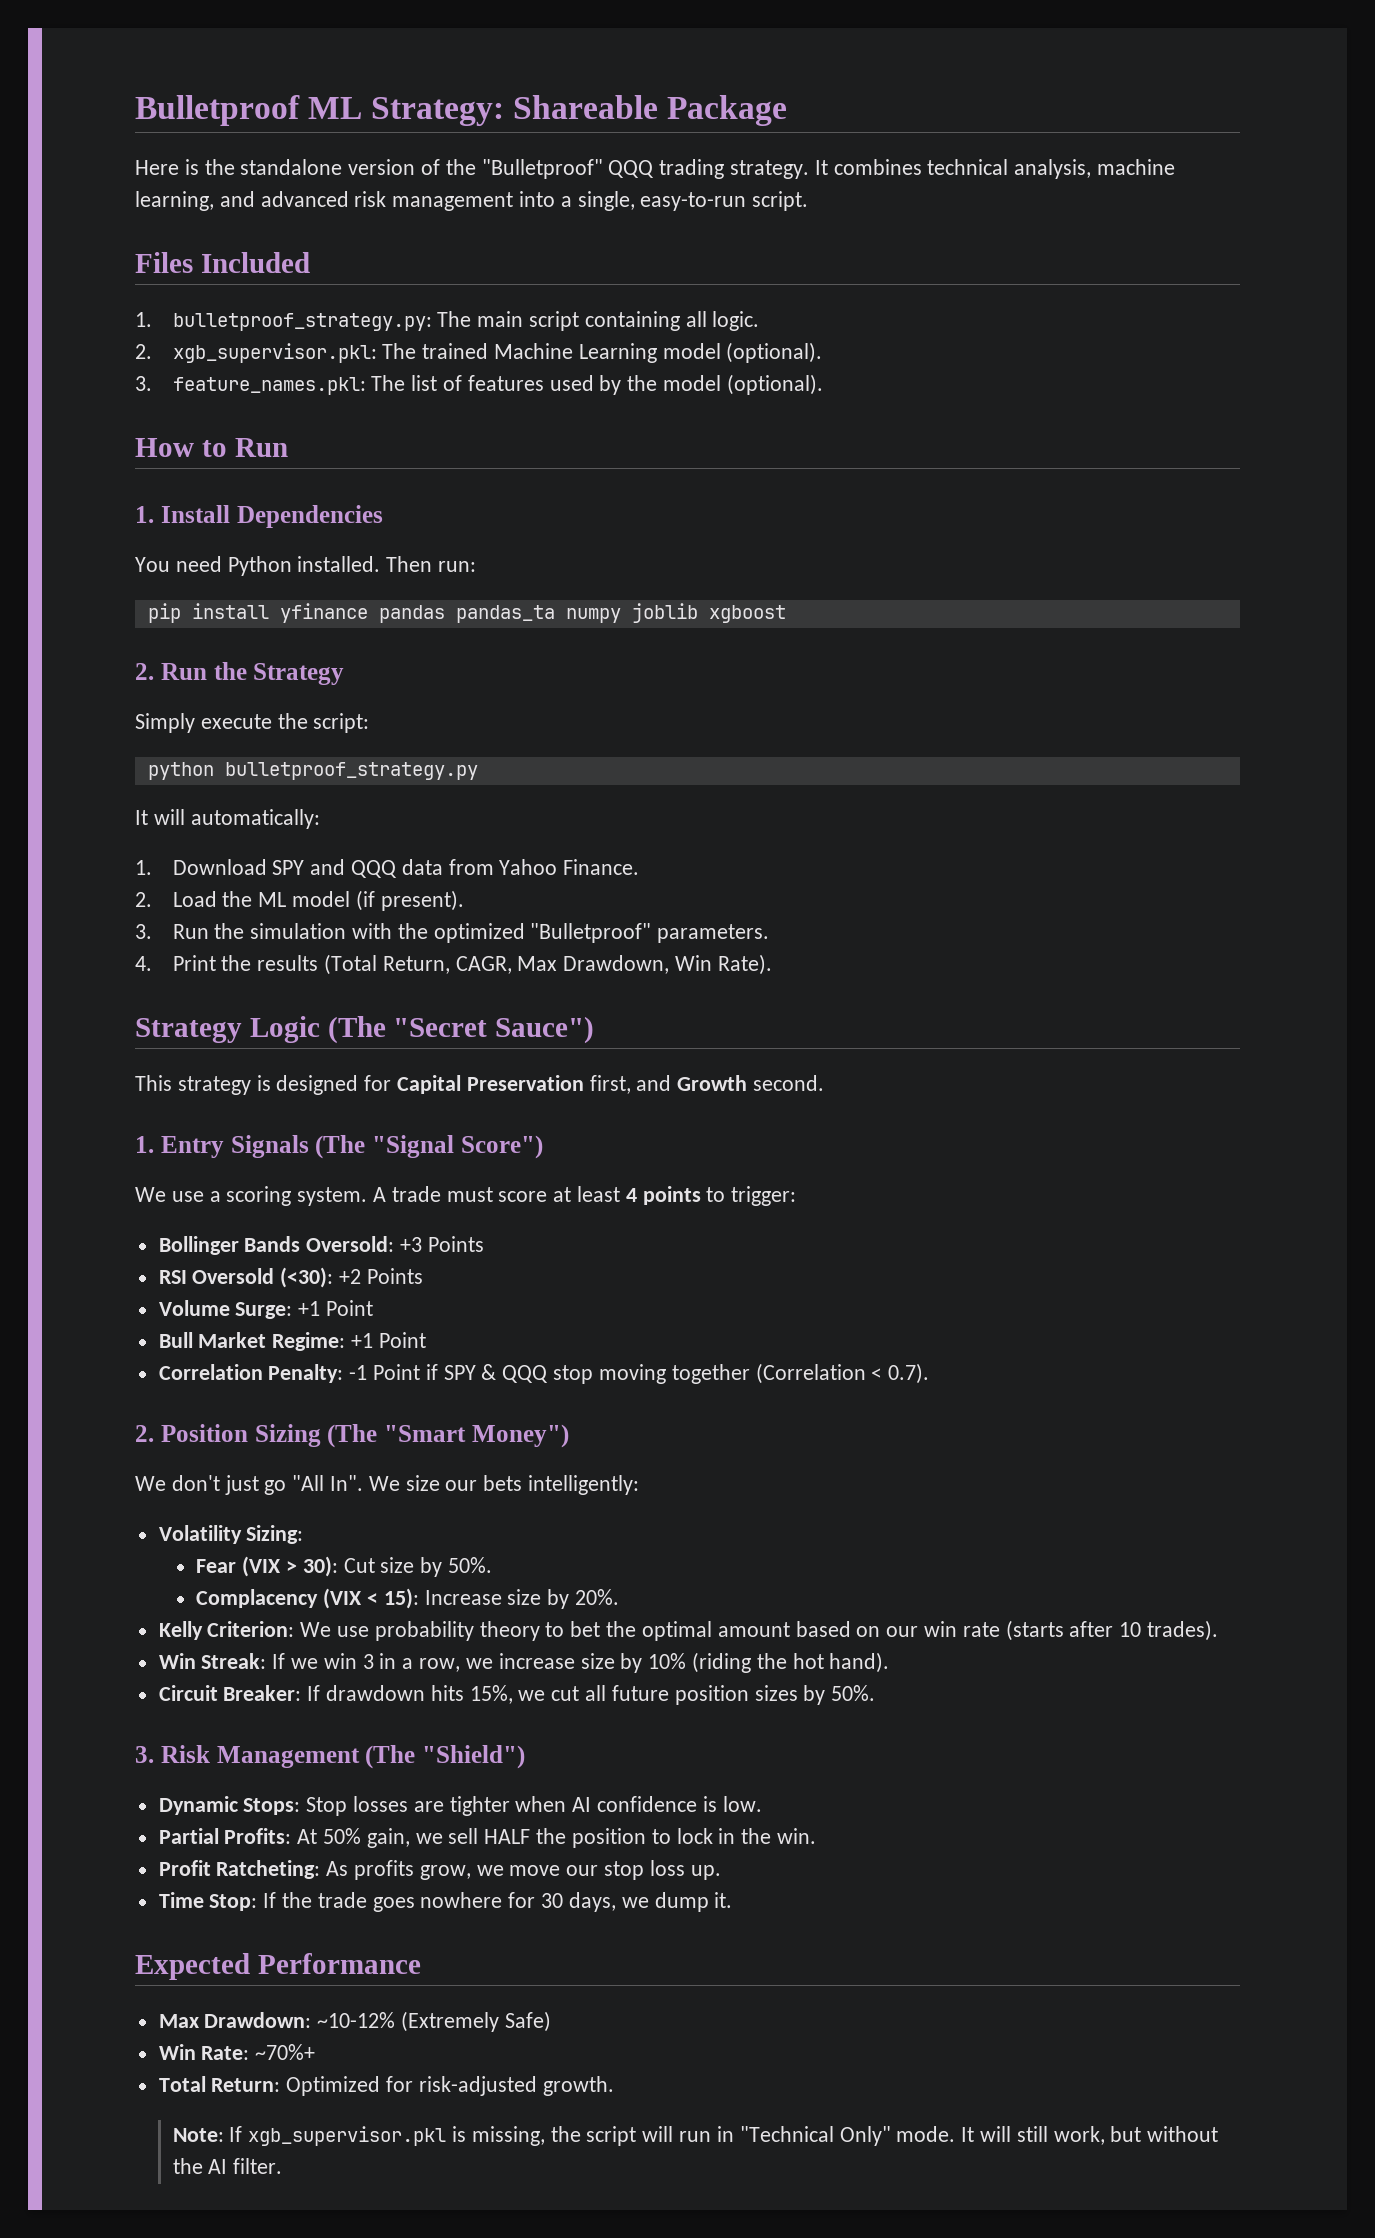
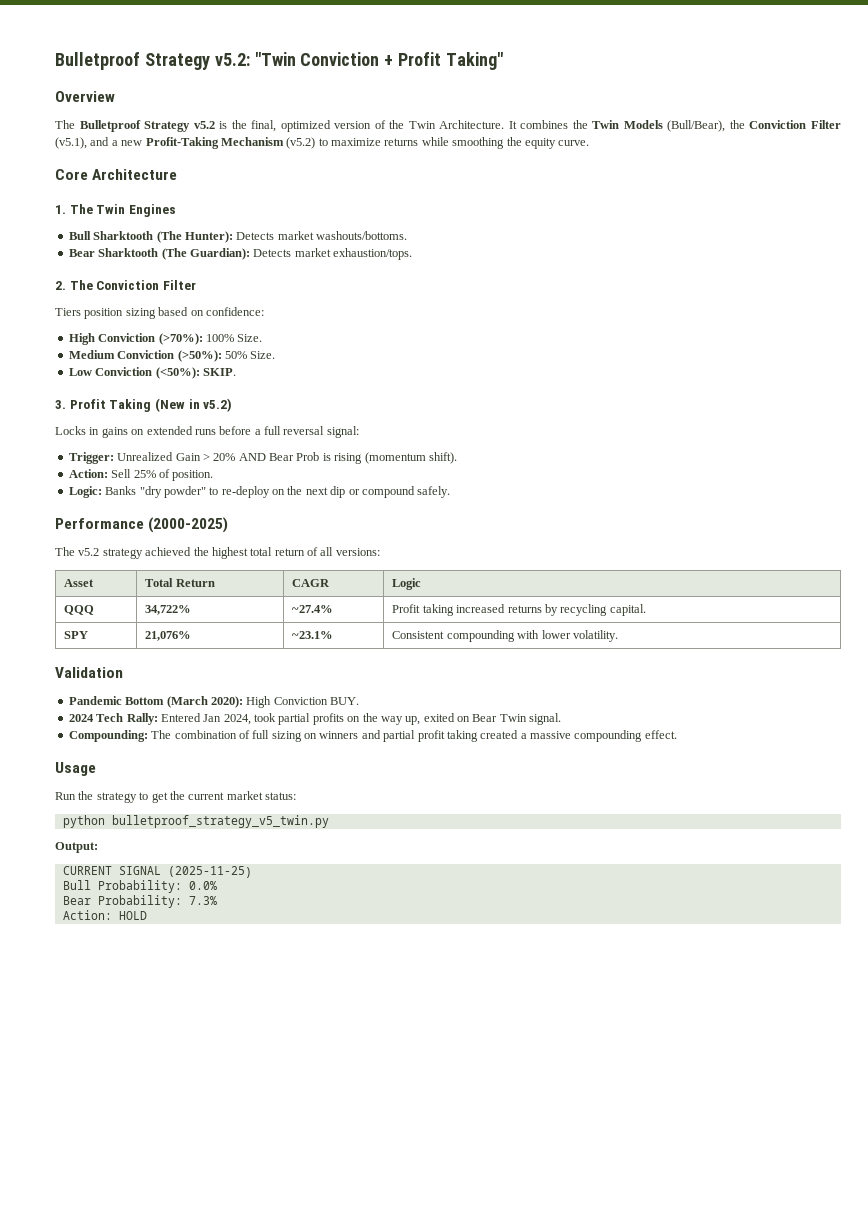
[135,95,788,126] [135,159,1176,179] [135,191,809,211] [135,252,310,273] [135,311,760,331] [135,342,823,363] [135,374,823,395] [135,438,288,457] [135,505,383,528] [135,556,477,576] [147,603,786,623] [135,662,345,685] [135,713,370,733] [147,762,478,780] [135,809,320,829] [135,859,640,878] [135,890,464,911] [135,923,770,943] [135,954,772,975] [135,1016,595,1044] [135,1075,825,1095] [135,1135,543,1159] [135,1186,797,1206] [158,1236,484,1255] [158,1267,423,1288] [158,1300,374,1319] [158,1332,426,1351] [158,1363,930,1384] [135,1424,569,1448] [135,1475,640,1495] [158,1525,304,1544] [196,1556,492,1577] [196,1588,619,1609] [158,1620,1218,1641] [158,1652,890,1673] [158,1685,876,1705] [135,1745,525,1769] [158,1796,762,1816] [158,1828,816,1848] [158,1860,721,1880] [158,1892,733,1912] [135,1953,421,1980] [158,2011,551,2032] [158,2044,316,2060] [158,2076,614,2096] [172,2126,1219,2146] [172,2158,283,2174] Bulletproof ML Strategy: Shareable Package // Here is the standalone version of the "Bulletproof" QQQ trading strategy. It combines technical analysis, machine learning, and advanced risk management into a single, easy-to-run script. // Files Included // 1. bulletproof_strategy.py: The main script containing all logic. // 2. xgb_supervisor.pkl: The trained Machine Learning model (optional). // 3. feature_names.pkl: The list of features used by the model (optional). // How to Run // 1. Install Dependencies // You need Python installed. Then run: // pip install yfinance pandas pandas_ta numpy joblib xgboost // 2. Run the Strategy // Simply execute the script: // python bulletproof_strategy.py // It will automatically: // 1. Download SPY and QQQ data from Yahoo Finance. // 2. Load the ML model (if present). // 3. Run the simulation with the optimized "Bulletproof" parameters. // 4. Print the results (Total Return, CAGR, Max Drawdown, Win Rate). // Strategy Logic (The "Secret Sauce") // This strategy is designed for Capital Preservation first, and Growth second. // 1. Entry Signals (The "Signal Score") // We use a scoring system. A trade must score at least 4 points to trigger: // Bollinger Bands Oversold: +3 Points // RSI Oversold (<30): +2 Points // Volume Surge: +1 Point // Bull Market Regime: +1 Point // Correlation Penalty: -1 Point if SPY & QQQ stop moving together (Correlation < 0.7). // 2. Position Sizing (The "Smart Money") // We don't just go "All In". We size our bets intelligently: // Volatility Sizing: // Fear (VIX > 30): Cut size by 50%. // Complacency (VIX < 15): Increase size by 20%. // Kelly Criterion: We use probability theory to bet the optimal amount based on our win rate (starts after 10 trades). // Win Streak: If we win 3 in a row, we increase size by 10% (riding the hot hand). // Circuit Breaker: If drawdown hits 15%, we cut all future position sizes by 50%. // 3. Risk Management (The "Shield") // Dynamic Stops: Stop losses are tighter when AI confidence is low. // Partial Profits: At 50% gain, we sell HALF the position to lock in the win. // Profit Ratcheting: As profits grow, we move our stop loss up. // Time Stop: If the trade goes nowhere for 30 days, we dump it. // Expected Performance // Max Drawdown: ~10-12% (Extremely Safe) // Win Rate: ~70%+ // Total Return: Optimized for risk-adjusted growth. // Note: If xgb_supervisor.pkl is missing, the script will run in "Technical Only" mode. It will still work, but without the AI filter. -> [55,52,504,70] [55,91,115,102] [55,120,841,132] [55,137,590,149] [55,169,178,180] [55,204,176,217] [68,231,407,243] [68,248,412,260] [55,280,196,290] [55,307,264,319] [68,333,263,345] [68,350,276,362] [68,367,236,379] [55,398,233,412] [55,426,359,438] [68,452,457,464] [68,469,214,481] [68,486,451,498] [55,517,229,533] [55,547,380,559] [64,579,95,587] [145,578,215,587] [292,579,331,587] [392,578,422,590] [64,605,95,615] [145,605,192,615] [292,605,334,613] [392,604,646,616] [64,631,89,639] [145,631,192,641] [292,631,334,639] [392,630,618,642] [55,667,123,678] [68,696,359,708] [68,713,562,725] [68,730,677,742] [55,762,96,776] [55,791,296,803] [62,815,329,828] [55,842,98,853] [62,866,252,878] [62,880,217,893] [62,895,217,908] [62,910,147,920] Bulletproof Strategy v5.2: "Twin Conviction + Profit Taking" // Overview // The Bulletproof Strategy v5.2 is the final, optimized version of the Twin Architecture. It combines the Twin Models (Bull/Bear), the Conviction Filter (v5.1), and a new Profit-Taking Mechanism (v5.2) to maximize returns while smoothing the equity curve. // Core Architecture // 1. The Twin Engines // Bull Sharktooth (The Hunter): Detects market washouts/bottoms. // Bear Sharktooth (The Guardian): Detects market exhaustion/tops. // 2. The Conviction Filter // Tiers position sizing based on confidence: // High Conviction (>70%): 100% Size. // Medium Conviction (>50%): 50% Size. // Low Conviction (<50%): SKIP. // 3. Profit Taking (New in v5.2) // Locks in gains on extended runs before a full reversal signal: // Trigger: Unrealized Gain > 20% AND Bear Prob is rising (momentum shift). // Action: Sell 25% of position. // Logic: Banks "dry powder" to re-deploy on the next dip or compound safely. // Performance (2000-2025) // The v5.2 strategy achieved the highest total return of all versions: // Asset | Total Return | CAGR | Logic // QQQ | 34,722% | ~27.4% | Profit taking increased returns by recycling capital. // SPY | 21,076% | ~23.1% | Consistent compounding with lower volatility. // Validation // Pandemic Bottom (March 2020): High Conviction BUY. // 2024 Tech Rally: Entered Jan 2024, took partial profits on the way up, exited on Bear Twin signal. // Compounding: The combination of full sizing on winners and partial profit taking created a massive compounding effect. // Usage // Run the strategy to get the current market status: // python bulletproof_strategy_v5_twin.py // Output: // CURRENT SIGNAL (2025-11-25) // Bull Probability: 0.0% // Bear Probability: 7.3% // Action: HOLD

